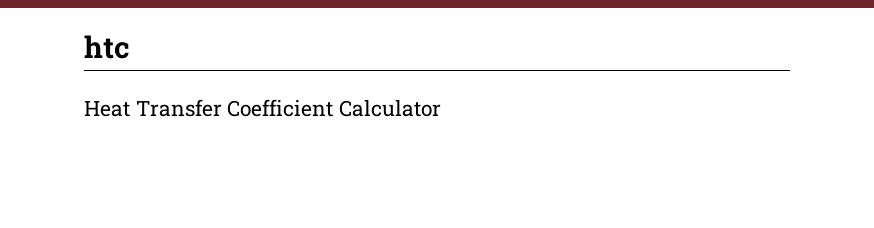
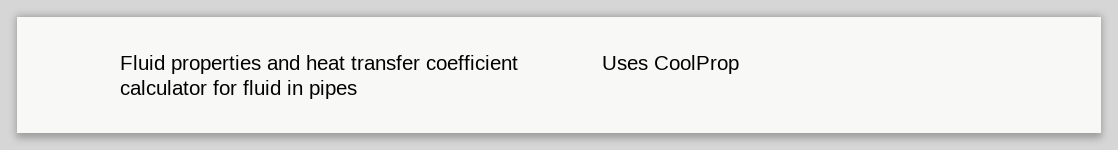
[84,35,130,59] [84,99,442,117] htc // Heat Transfer Coefficient Calculator -> [120,55,518,74] [120,80,357,99] [602,55,739,74] Fluid properties and heat transfer coefficient calculator for fluid in pipes // Uses CoolProp

